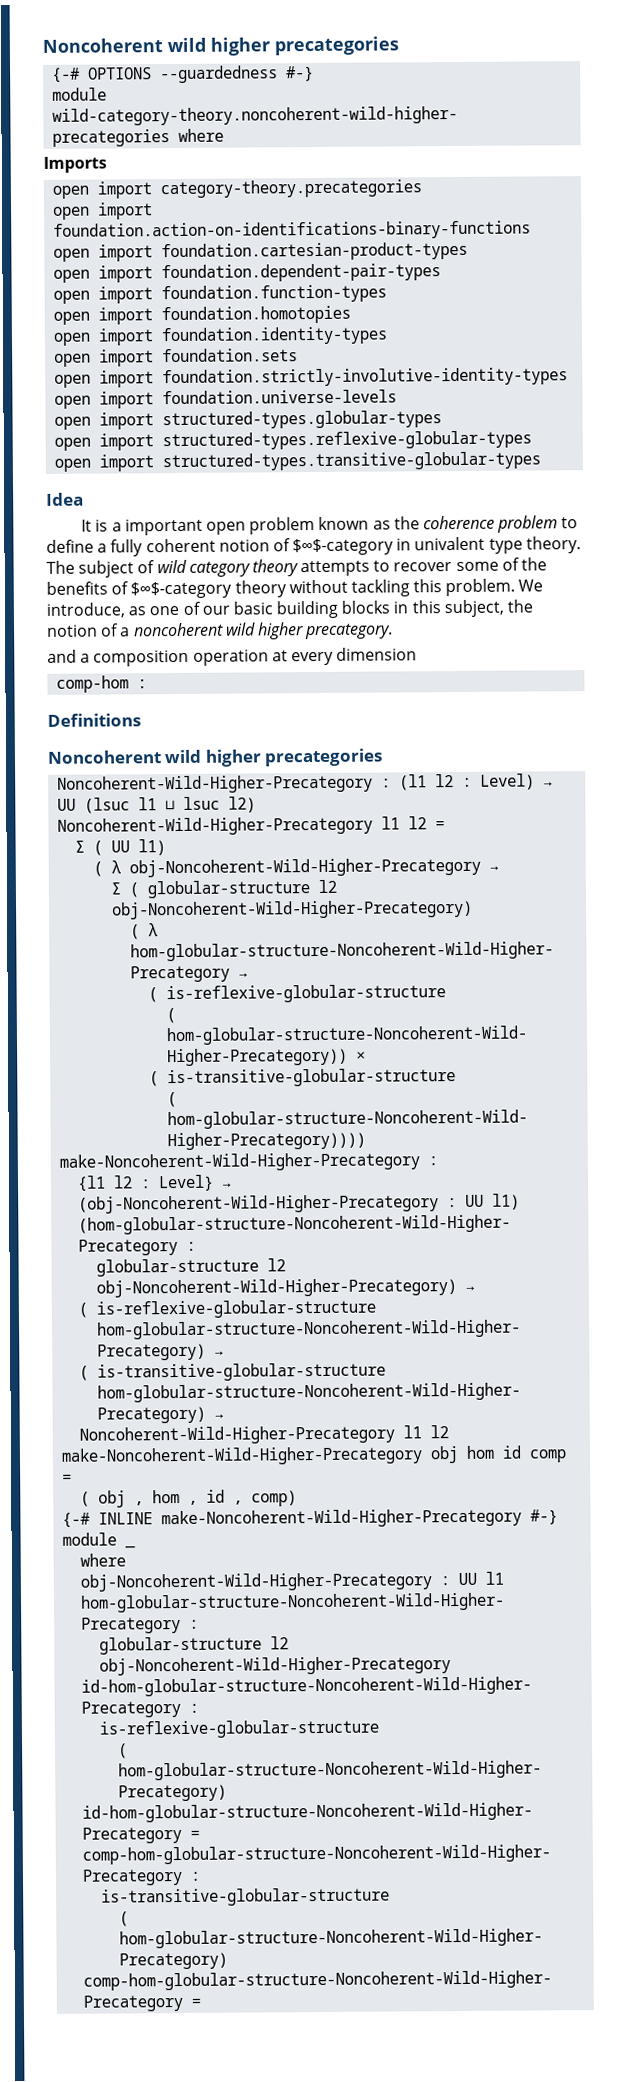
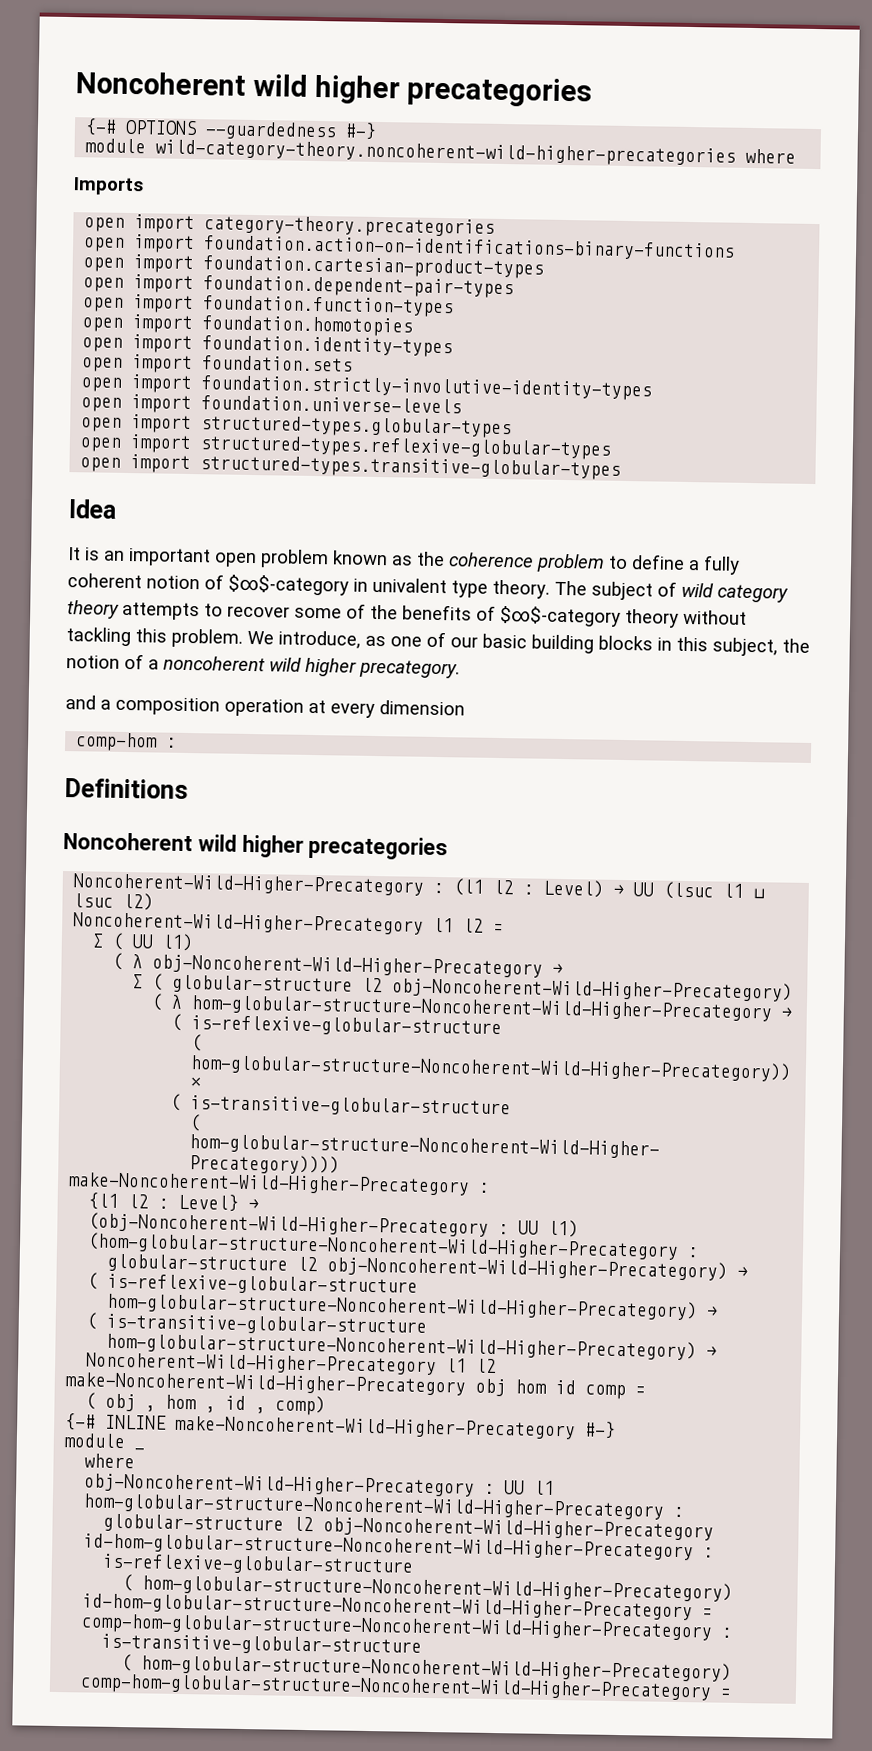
[111,522,122,532] a -> [104,550,125,561] an

